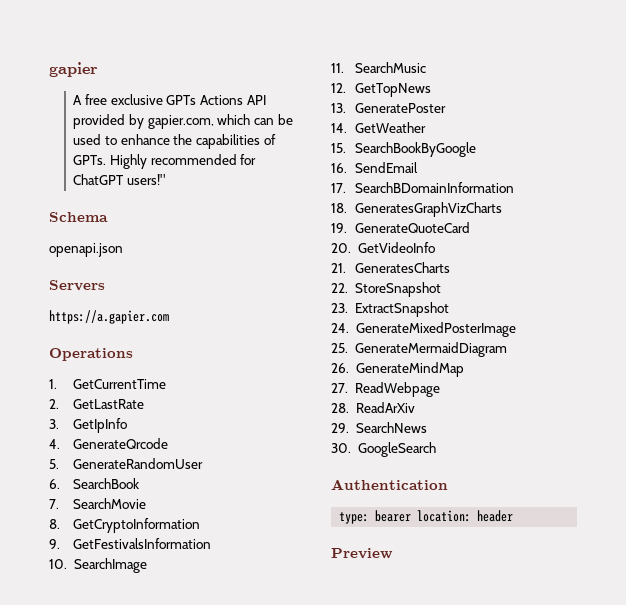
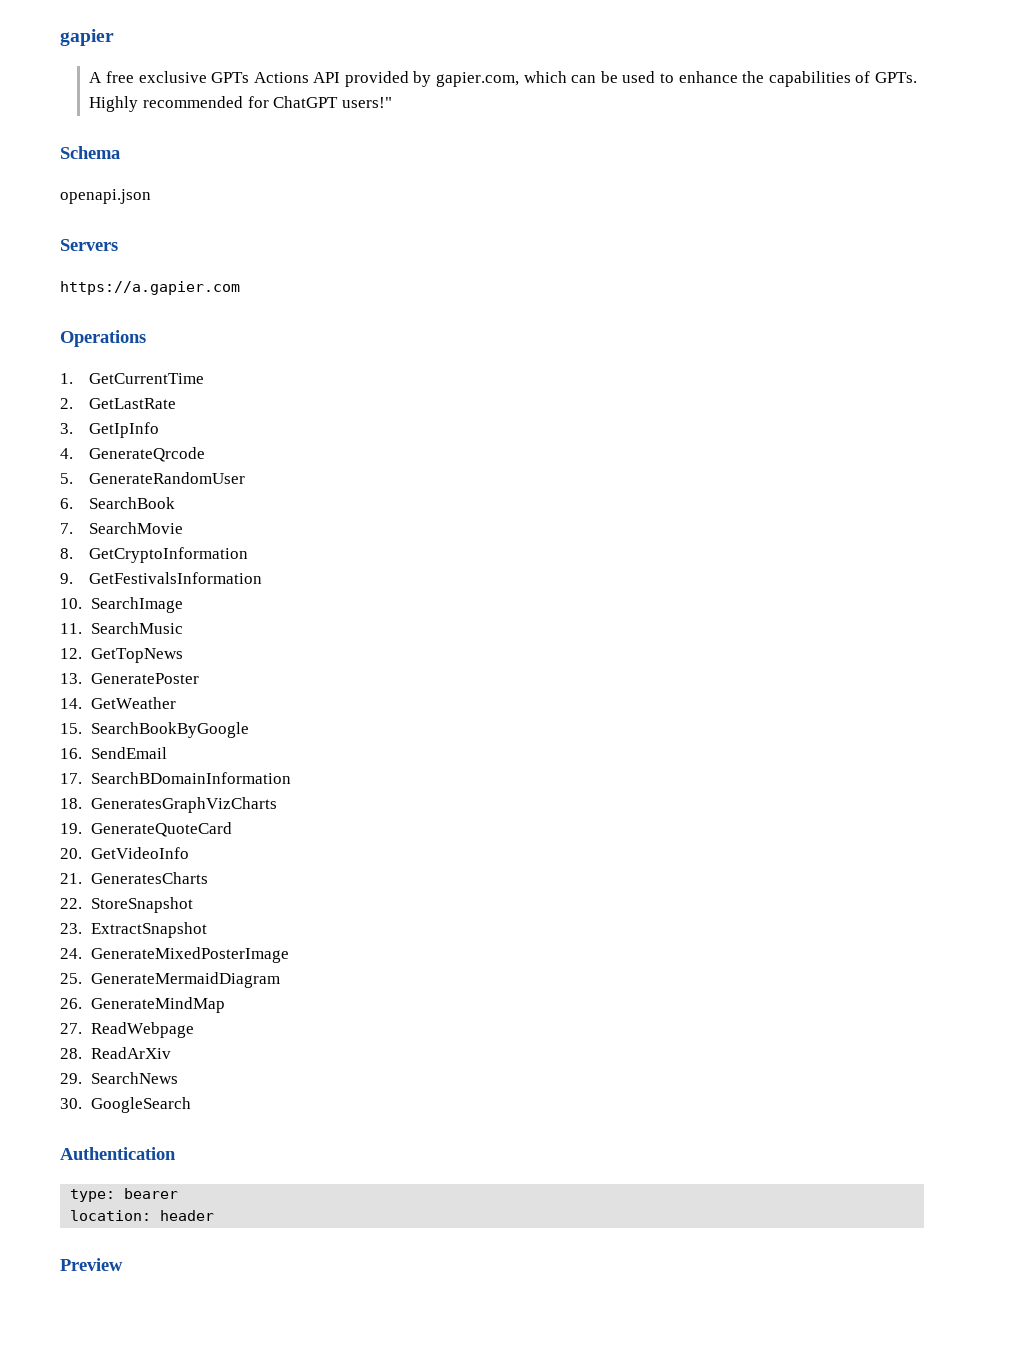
(412, 516) none -> (179, 1193) //

